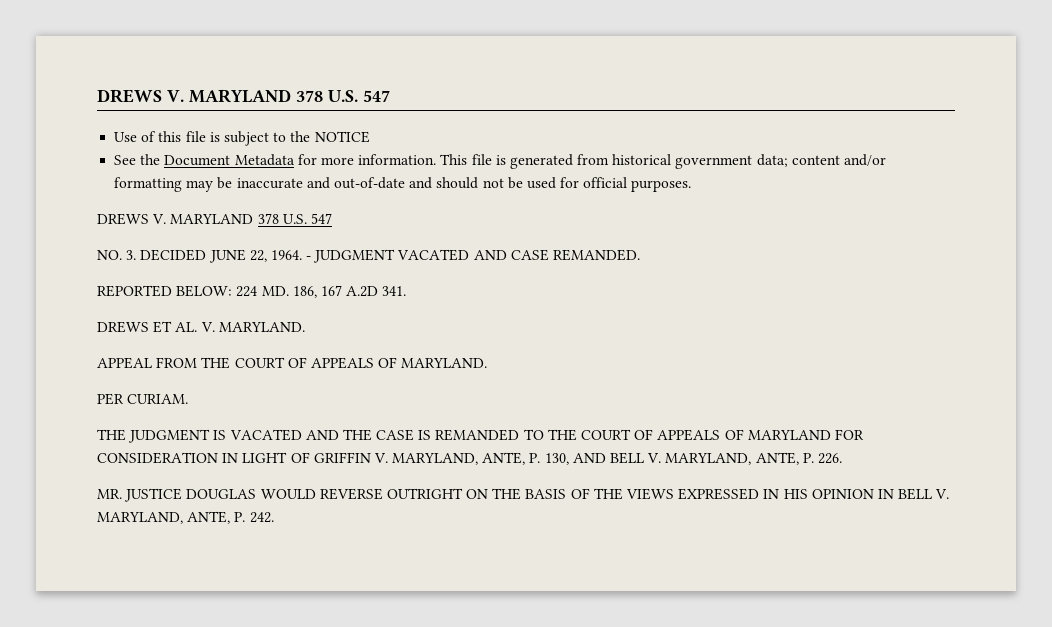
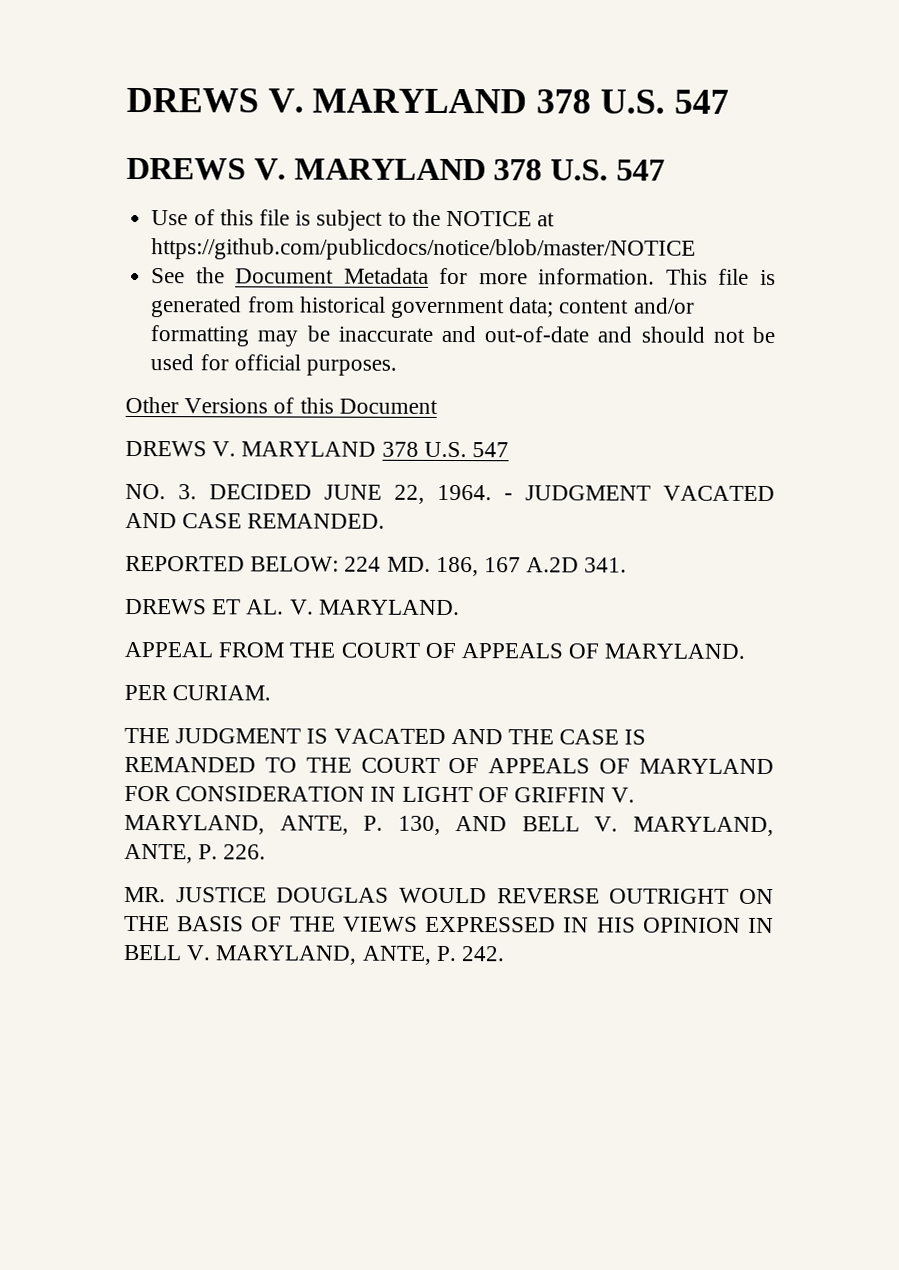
[97,89,390,103] DREWS V. MARYLAND 378 U.S. 547 -> [126,87,729,114] [126,157,665,181] DREWS V. MARYLAND 378 U.S. 547 // DREWS V. MARYLAND 378 U.S. 547
(370, 137) none -> [537,212,556,227] [151,238,697,261] at https://github.com/publicdocs/notice/blob/master/NOTICE
(692, 186) none -> [125,396,438,414] // Other Versions of this Document

